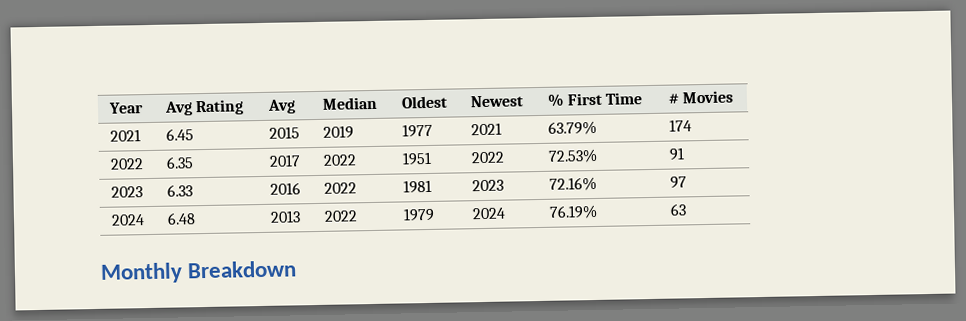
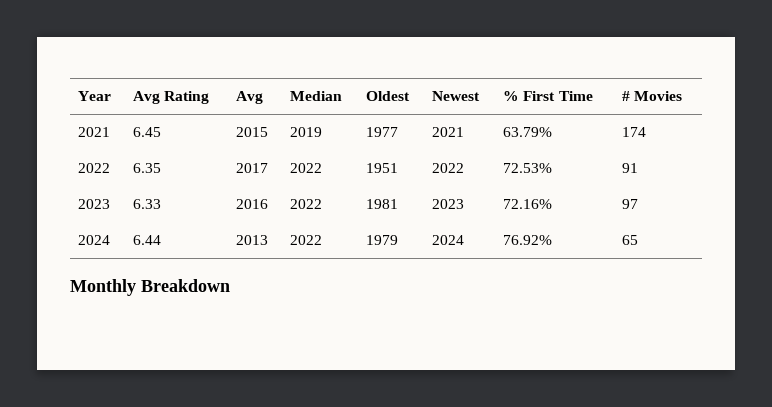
[166,212,196,225] 6.48 -> [133,235,162,245] 6.44
[548,204,598,219] [669,203,687,216] 76.19% | 63 -> [503,235,553,245] [622,235,639,245] 76.92% | 65

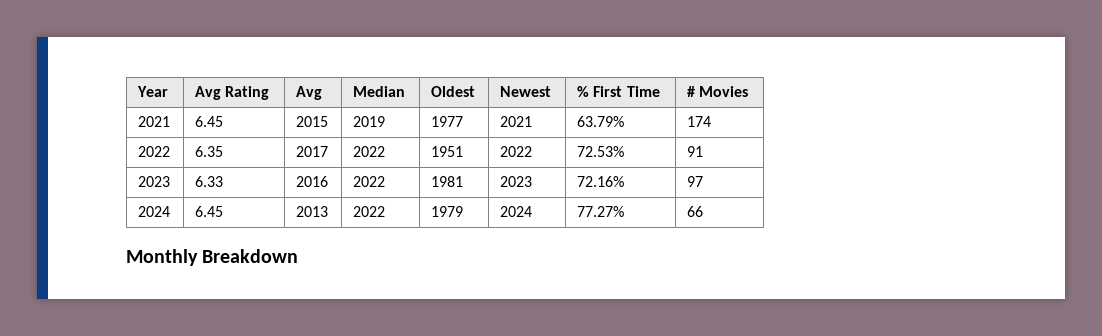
[133,235,162,245] 6.44 -> [195,206,224,217] 6.45
[503,235,553,245] [622,235,639,245] 76.92% | 65 -> [577,206,625,217] [687,206,704,217] 77.27% | 66

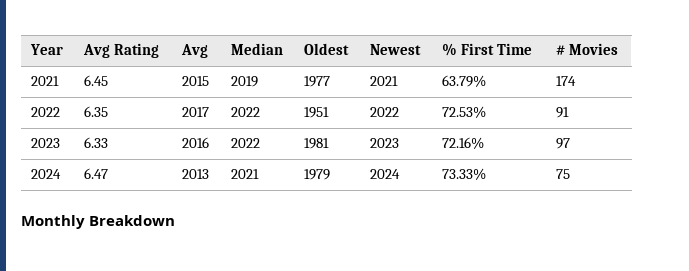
[195,206,224,217] 6.45 -> [84,168,109,179] 6.47
[353,206,386,217] 2022 -> [231,169,260,179] 2021
[577,206,625,217] [687,206,704,217] 77.27% | 66 -> [442,168,487,180] [556,169,571,179] 73.33% | 75

